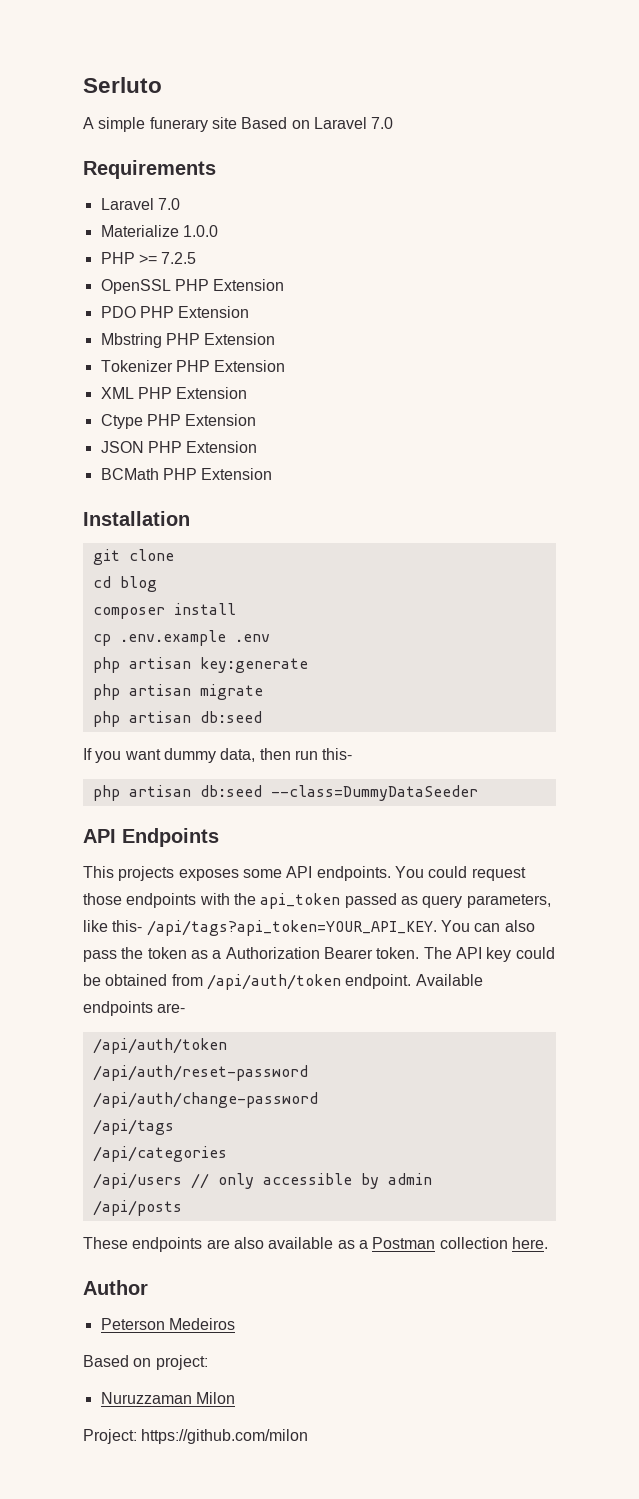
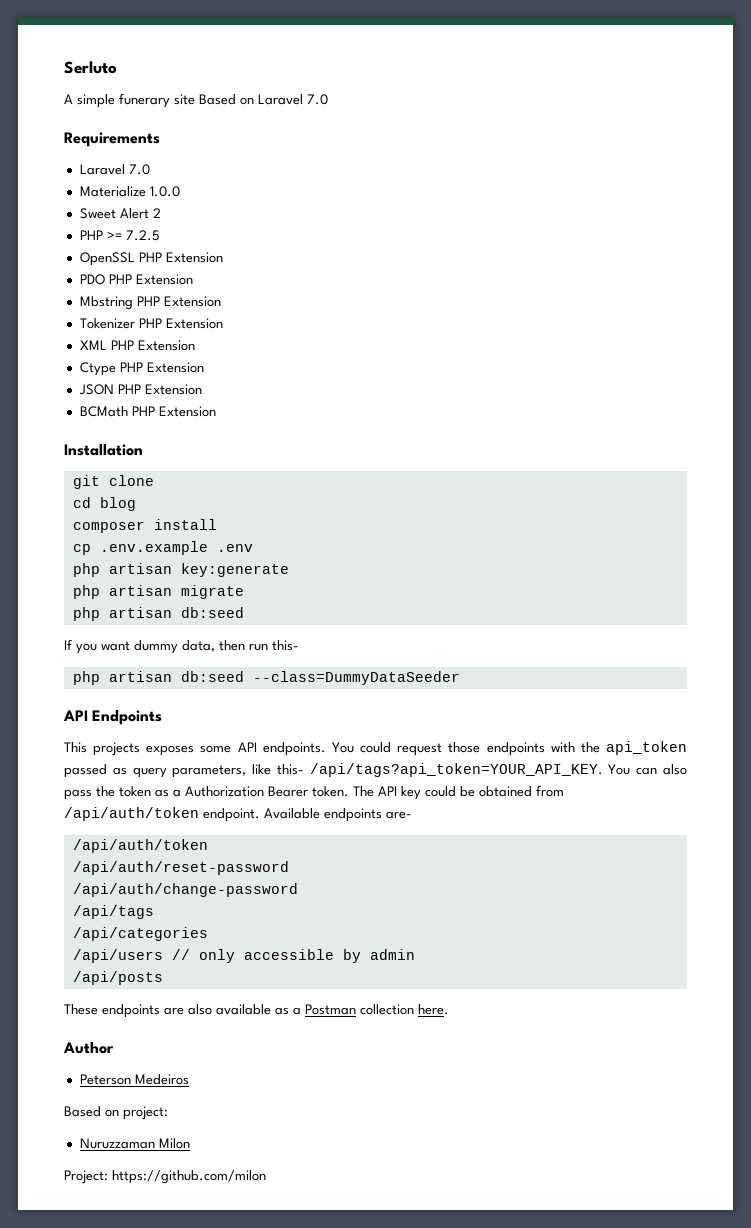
(218, 231) none -> [79,208,161,219] // Sweet Alert 2

